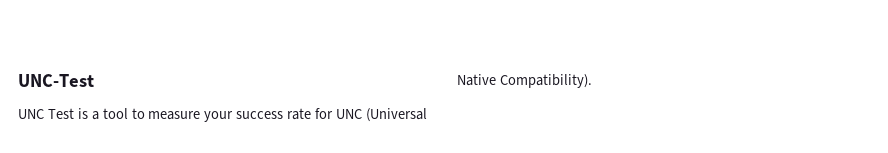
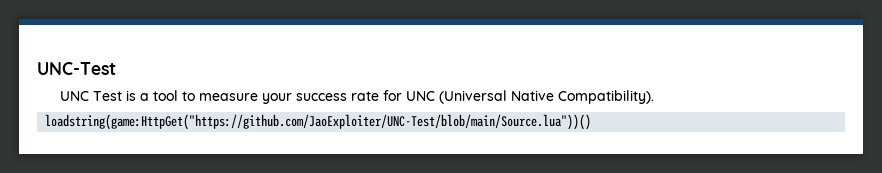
(592, 81) none -> [45,114,592,130] // loadstring(game:HttpGet("https://github.com/JaoExploiter/UNC-Test/blob/main/Source.lua"))()

